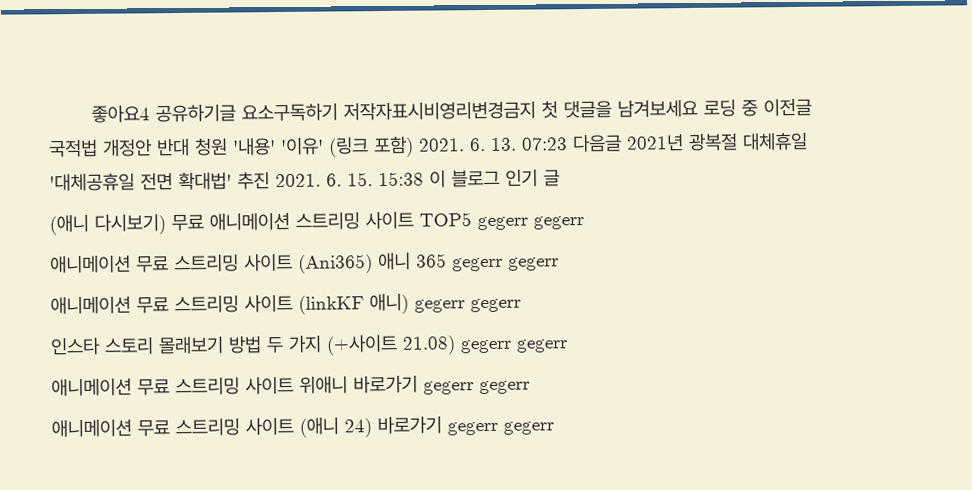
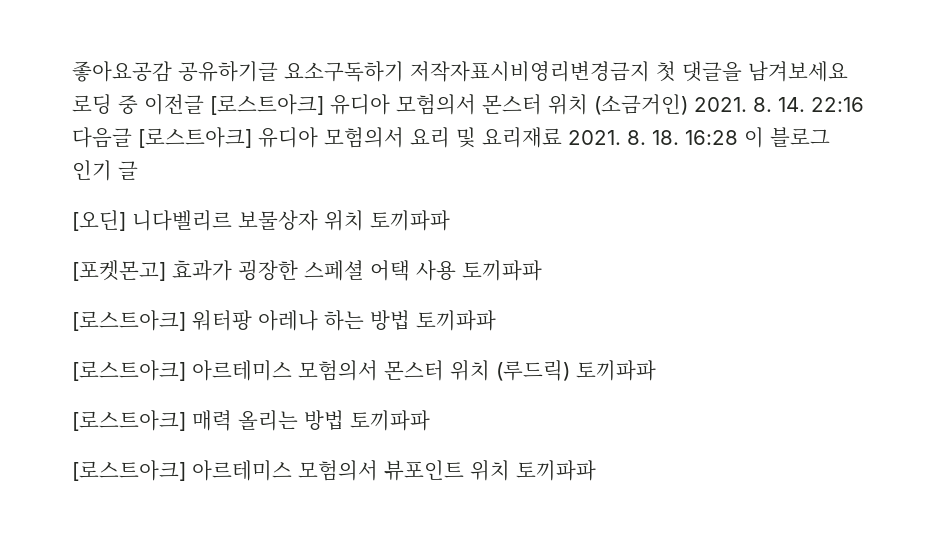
[90,105,150,123] 좋아요4 -> [72,61,172,82] 좋아요공감
[48,131,808,158] [49,169,560,192] [49,211,584,236] [50,252,559,274] [50,293,521,315] [50,334,568,356] [51,375,530,397] [51,416,554,438] 국적법 개정안 반대 청원 '내용' '이유' (링크 포함) 2021. 6. 13. 07:23 다음글 2021년 광복절 대체휴일 '대체공휴일 전면 확대법' 추진 2021. 6. 15. 15:38 이 블로그 인기 글 // (애니 다시보기) 무료 애니메이션 스트리밍 사이트 TOP5 gegerr gegerr // 애니메이션 무료 스트리밍 사이트 (Ani365) 애니 365 gegerr gegerr // 애니메이션 무료 스트리밍 사이트 (linkKF 애니) gegerr gegerr // 인스타 스토리 몰래보기 방법 두 가지 (+사이트 21.08) gegerr gegerr // 애니메이션 무료 스트리밍 사이트 위애니 바로가기 gegerr gegerr // 애니메이션 무료 스트리밍 사이트 (애니 24) 바로가기 gegerr gegerr -> [210,94,864,115] [72,127,830,148] [72,160,138,181] [72,210,450,231] [72,260,542,281] [72,310,496,331] [72,360,656,381] [72,410,430,431] [72,460,596,481] [로스트아크] 유디아 모험의서 몬스터 위치 (소금거인) 2021. 8. 14. 22:16 다음글 [로스트아크] 유디아 모험의서 요리 및 요리재료 2021. 8. 18. 16:28 이 블로그 인기 글 // [오딘] 니다벨리르 보물상자 위치 토끼파파 // [포켓몬고] 효과가 굉장한 스페셜 어택 사용 토끼파파 // [로스트아크] 워터팡 아레나 하는 방법 토끼파파 // [로스트아크] 아르테미스 모험의서 몬스터 위치 (루드릭) 토끼파파 // [로스트아크] 매력 올리는 방법 토끼파파 // [로스트아크] 아르테미스 모험의서 뷰포인트 위치 토끼파파

